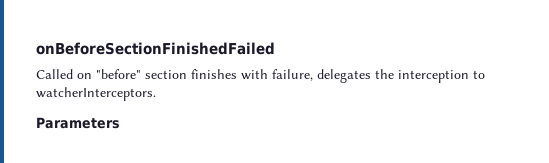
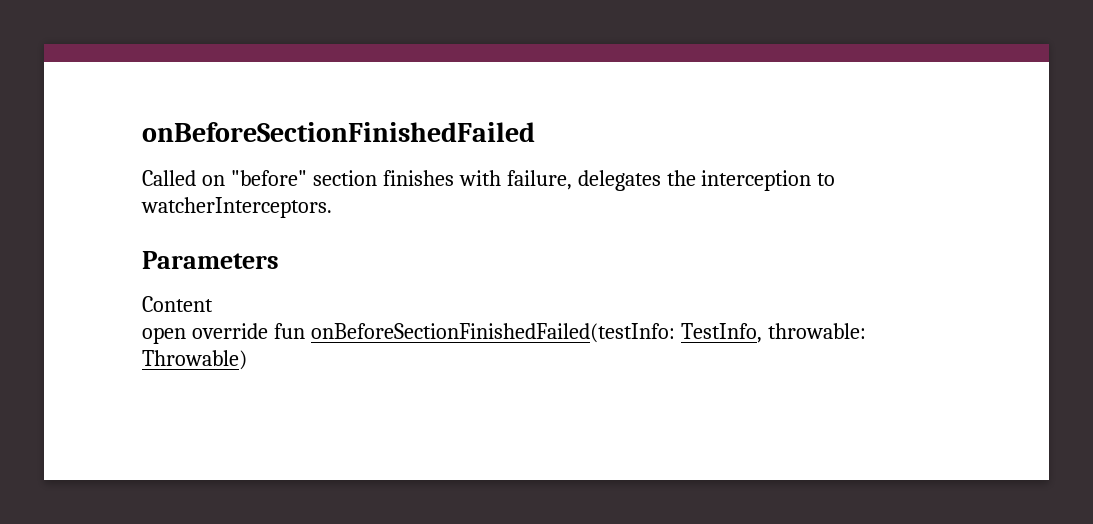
(120, 123) none -> [142,296,213,312] [142,323,866,344] [142,350,247,370] // Content // open override fun onBeforeSectionFinishedFailed(testInfo: TestInfo, throwable: Throwable)

